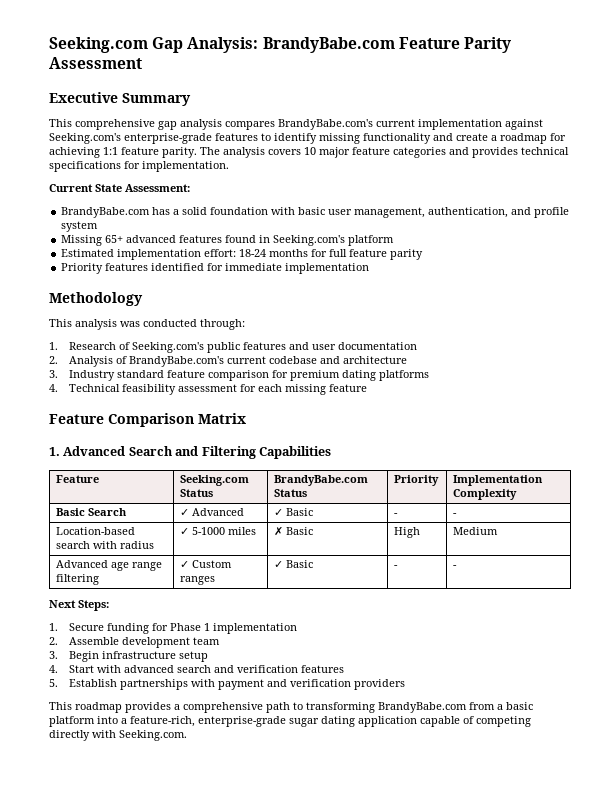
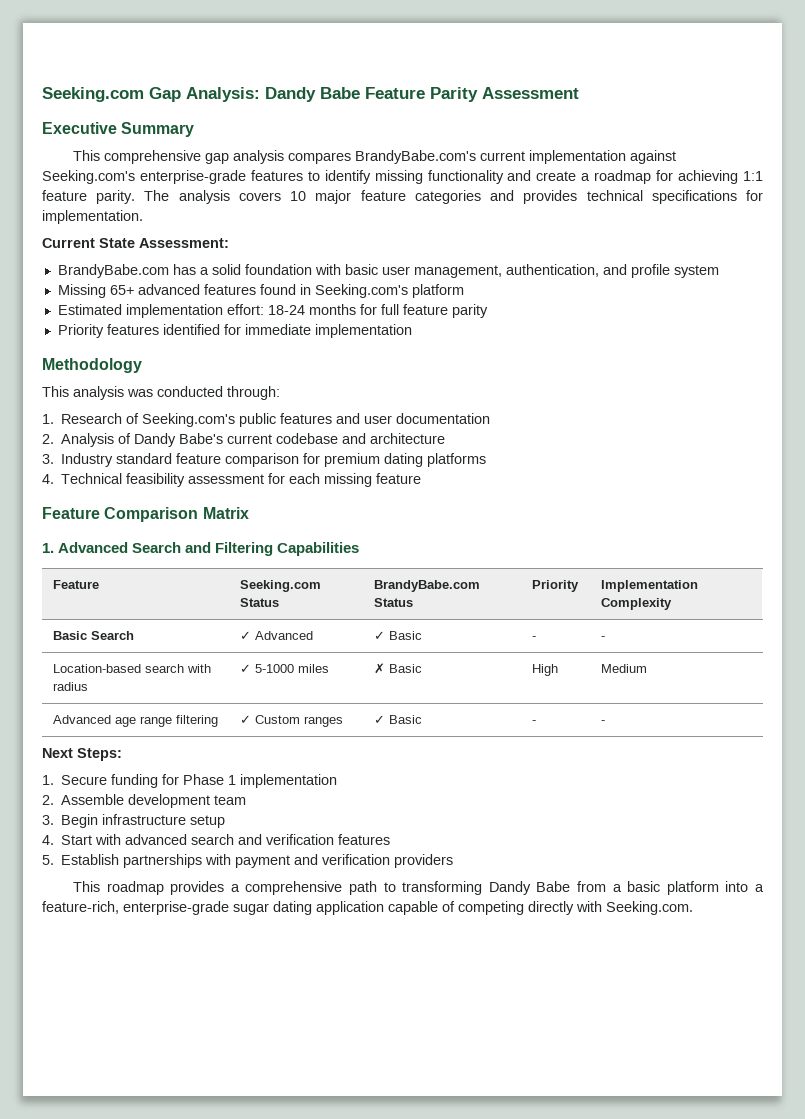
[262,37,395,53] BrandyBabe.com -> [265,87,360,102] Dandy Babe
[129,356,225,367] BrandyBabe.com's -> [134,433,224,447] Dandy Babe's
[378,702,467,713] BrandyBabe.com -> [488,881,571,895] Dandy Babe

